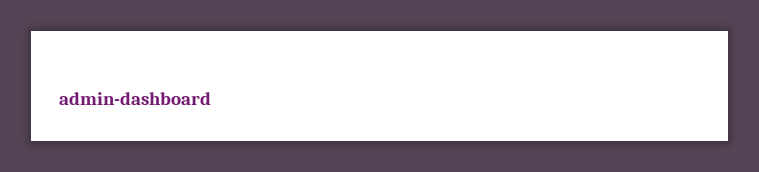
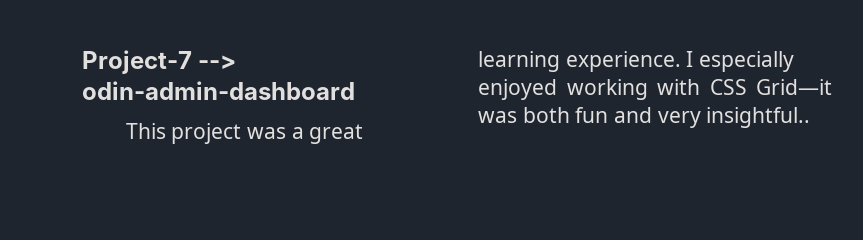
[59,92,211,105] admin-dashboard -> [82,50,237,74] [82,81,355,100] [125,123,364,144] [478,51,795,72] [478,79,832,100] [478,107,811,128] Project-7 --> odin-admin-dashboard // This project was a great learning experience. I especially enjoyed working with CSS Grid—it was both fun and very insightful..

